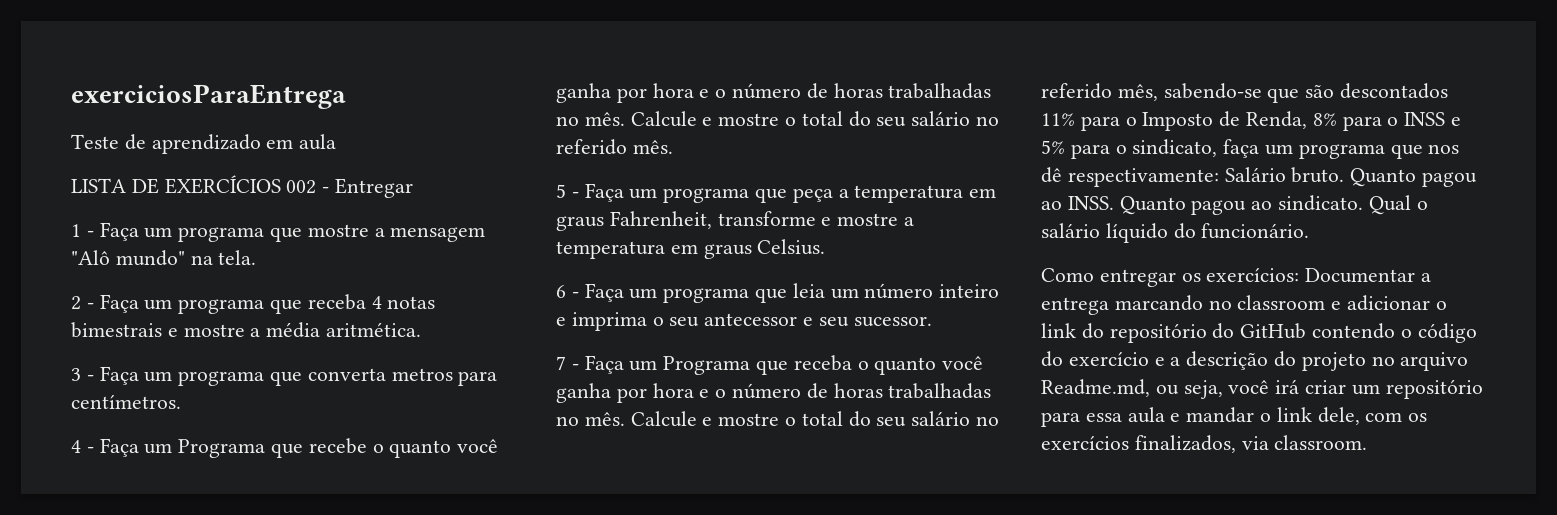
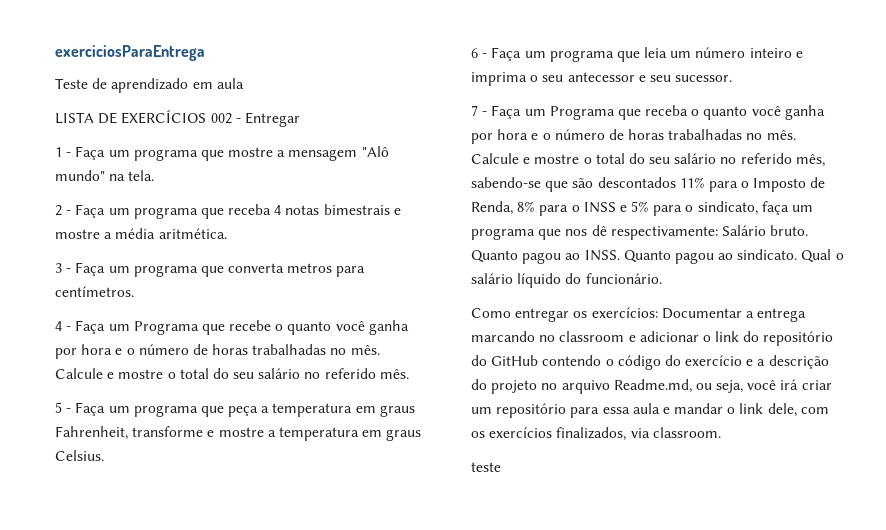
(1368, 442) none -> [471,462,501,472] // teste

